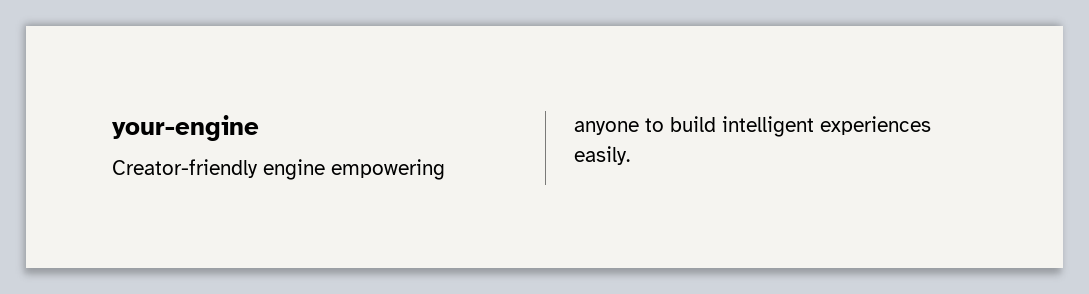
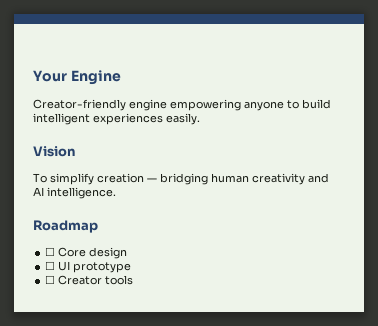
[112,115,259,141] your-engine -> [33,70,121,85] Your Engine
(630, 155) none -> [33,146,75,157] [33,173,329,185] [33,187,116,199] [33,220,98,233] [45,247,128,259] [45,261,132,273] [45,275,134,285] // Vision // To simplify creation — bridging human creativity and AI intelligence. // Roadmap // ☐ Core design // ☐ UI prototype // ☐ Creator tools

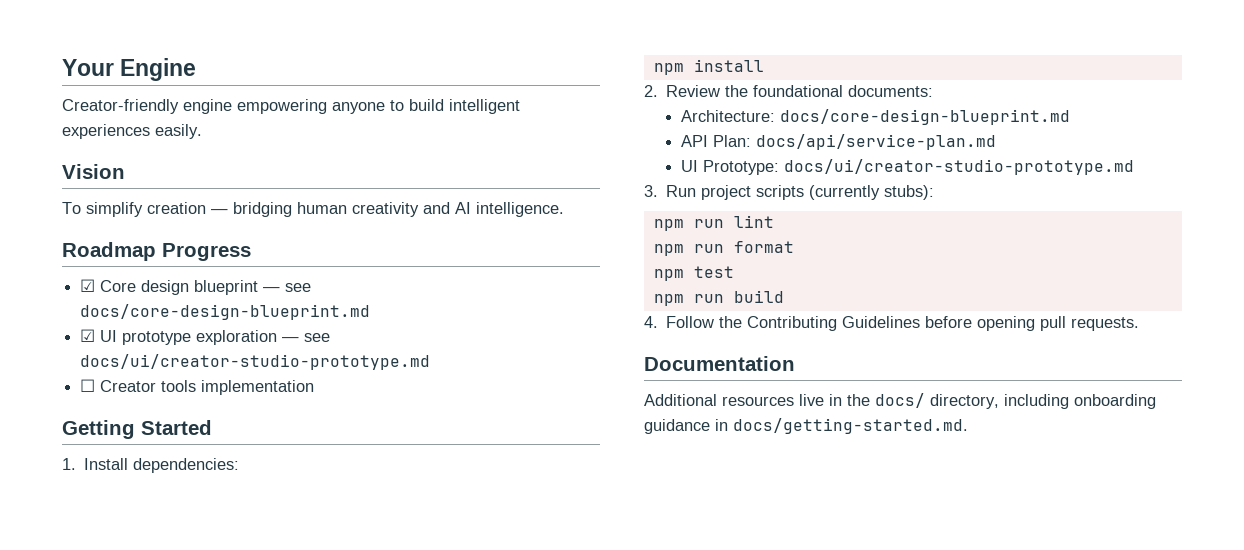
[45,247,56,256] // ☐ -> [162,243,251,261] [80,279,96,292] Progress // ☑
[45,261,132,273] [45,275,134,285] // ☐ UI prototype // ☐ Creator tools -> [194,280,312,295] [80,304,371,320] [80,329,331,345] [80,354,431,370] [80,379,315,395] [62,420,212,439] [62,458,240,473] [653,59,764,75] [644,85,934,97] [680,109,1070,125] [680,134,996,150] [680,159,1134,175] [644,185,935,200] [653,215,774,231] [653,241,794,256] [653,266,734,281] [653,290,784,306] [644,316,1140,331] [644,356,795,371] [644,393,1156,409] [644,418,968,434] blueprint — see docs/core-design-blueprint.md // ☑ UI prototype exploration — see docs/ui/creator-studio-prototype.md // ☐ Creator tools implementation // Getting Started // 1. Install dependencies: // npm install // 2. Review the foundational documents: // Architecture: docs/core-design-blueprint.md // API Plan: docs/api/service-plan.md // UI Prototype: docs/ui/creator-studio-prototype.md // 3. Run project scripts (currently stubs): // npm run lint // npm run format // npm test // npm run build // 4. Follow the Contributing Guidelines before opening pull requests. // Documentation // Additional resources live in the docs/ directory, including onboarding guidance in docs/getting-started.md.

